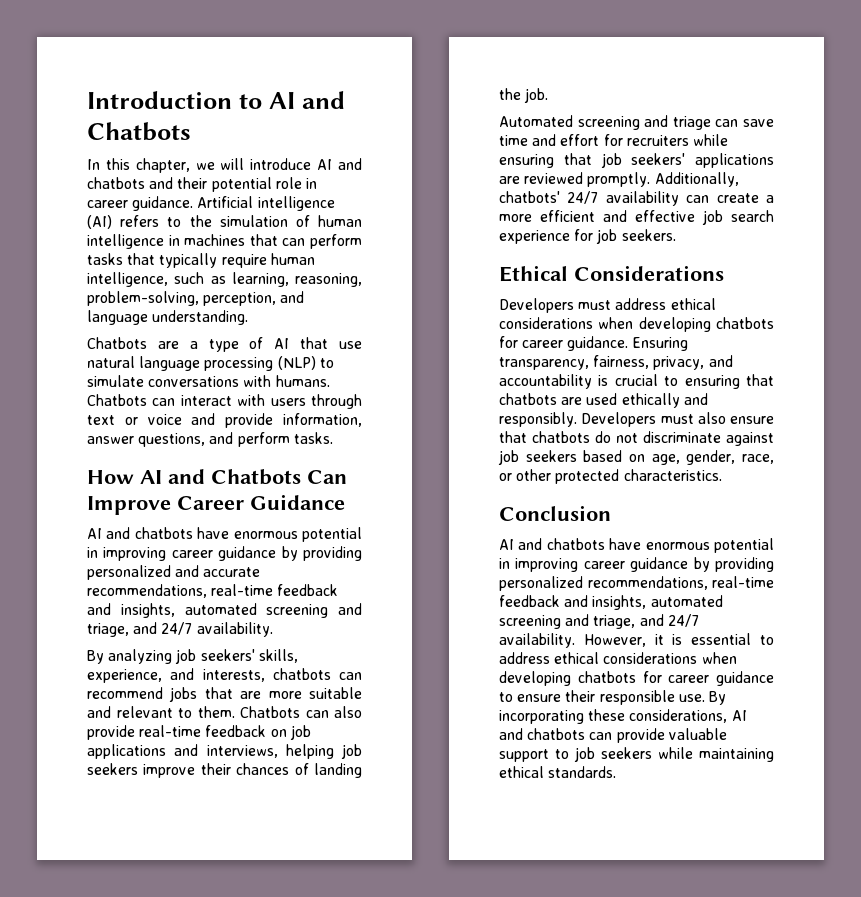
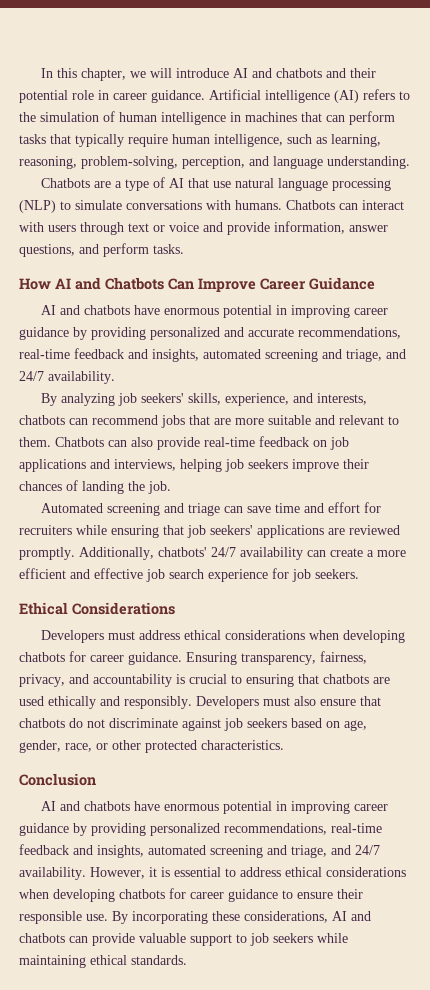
[87,91,345,109] [87,122,191,141] Introduction to AI and Chatbots // -> (41, 73) none

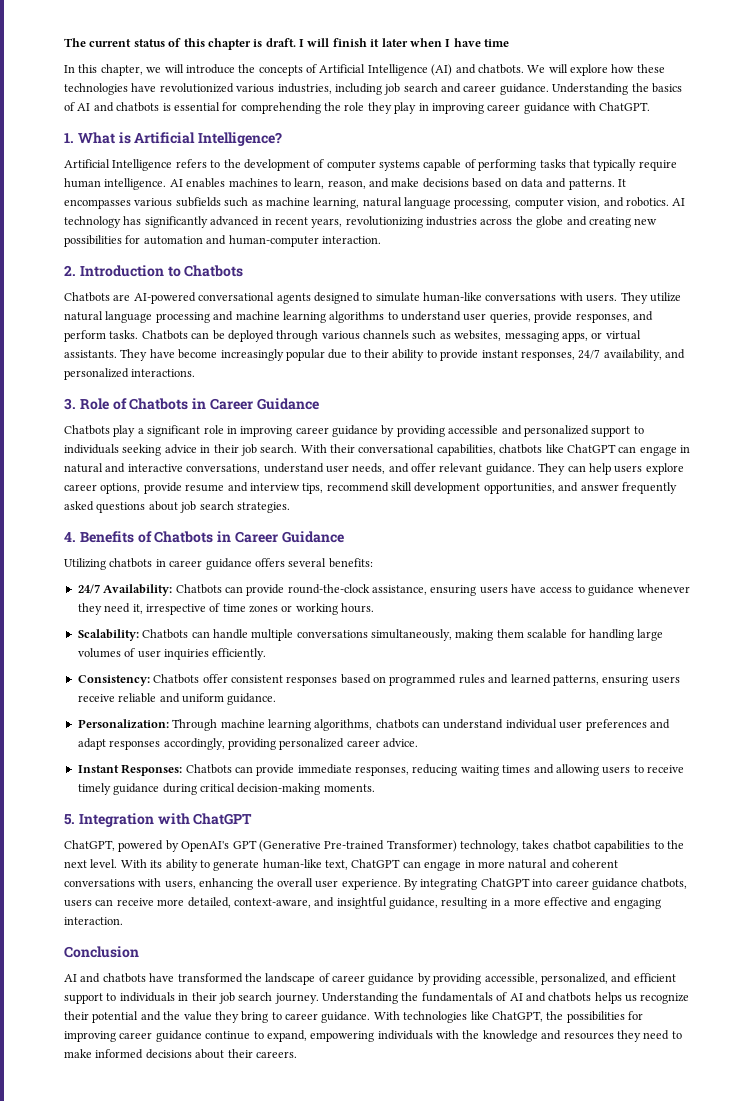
(41, 73) none -> [64,38,509,50] The current status of this chapter is draft. I will finish it later when I have time //
[233,68,377,78] [19,89,410,103] [19,111,395,125] AI and chatbots and their potential role in career guidance. Artificial intelligence (AI) refers to the simulation of human intelligence in machines that can perform -> [238,64,665,76] [64,83,682,95] [64,102,651,114] [64,132,283,146] [64,159,537,171] the concepts of Artificial Intelligence (AI) and chatbots. We will explore how these technologies have revolutionized various industries, including job search and career guidance. Understanding the basics of AI and chatbots is essential for comprehending the role they play in improving career guidance with ChatGPT. // 1. What is Artificial Intelligence? // Artificial Intelligence refers to the development of computer systems capable of performing
[214,134,381,147] [19,156,410,169] [41,177,392,191] [19,200,404,213] [19,221,388,235] [19,243,184,257] [19,277,375,292] [41,305,389,318] [19,327,401,340] [19,348,406,362] [19,371,115,384] [41,393,368,406] [19,415,399,428] [19,436,349,450] [19,459,369,472] [19,480,171,494] [41,502,382,516] [19,525,400,538] [19,547,406,560] [19,568,359,582] [19,602,175,615] [41,630,406,643] [19,651,367,665] [19,674,390,687] [19,696,381,709] [19,718,367,731] [19,740,284,753] intelligence, such as learning, reasoning, problem-solving, perception, and language understanding. // Chatbots are a type of AI that use natural language processing (NLP) to simulate conversations with humans. Chatbots can interact with users through text or voice and provide information, answer questions, and perform tasks. // How AI and Chatbots Can Improve Career Guidance // AI and chatbots have enormous potential in improving career guidance by providing personalized and accurate recommendations, real-time feedback and insights, automated screening and triage, and 24/7 availability. // By analyzing job seekers' skills, experience, and interests, chatbots can recommend jobs that are more suitable and relevant to them. Chatbots can also provide real-time feedback on job applications and interviews, helping job seekers improve their chances of landing the job. // Automated screening and triage can save time and effort for recruiters while ensuring that job seekers' applications are reviewed promptly. Additionally, chatbots' 24/7 availability can create a more efficient and effective job search experience for job seekers. // Ethical Considerations // Developers must address ethical considerations when developing chatbots for career guidance. Ensuring transparency, fairness, privacy, and accountability is crucial to ensuring that chatbots are used ethically and responsibly. Developers must also ensure that chatbots do not discriminate against job seekers based on age, gender, race, or other protected characteristics. -> [104,178,626,190] [64,197,686,209] [64,216,658,228] [64,235,381,247] [64,265,244,277] [64,292,681,304] [64,311,653,323] [64,330,641,342] [64,349,685,361] [64,368,196,380] [64,398,319,410] [64,425,644,437] [64,444,690,456] [64,463,684,475] [64,482,677,494] [64,501,290,513] [64,531,344,543] [64,558,373,570] [77,584,690,596] [77,603,375,615] [77,629,664,641] [77,648,267,660] [77,674,680,686] [77,693,277,705] [77,719,670,731] [77,738,418,750] [77,764,684,776] [77,783,375,795] [64,813,253,827] [64,840,684,852] [64,859,618,871] [64,878,688,890] [64,897,661,909] [64,917,123,925] intelligence. AI enables machines to learn, reason, and make decisions based on data and patterns. It encompasses various subfields such as machine learning, natural language processing, computer vision, and robotics. AI technology has significantly advanced in recent years, revolutionizing industries across the globe and creating new possibilities for automation and human-computer interaction. // 2. Introduction to Chatbots // Chatbots are AI-powered conversational agents designed to simulate human-like conversations with users. They utilize natural language processing and machine learning algorithms to understand user queries, provide responses, and perform tasks. Chatbots can be deployed through various channels such as websites, messaging apps, or virtual assistants. They have become increasingly popular due to their ability to provide instant responses, 24/7 availability, and personalized interactions. // 3. Role of Chatbots in Career Guidance // Chatbots play a significant role in improving career guidance by providing accessible and personalized support to individuals seeking advice in their job search. With their conversational capabilities, chatbots like ChatGPT can engage in natural and interactive conversations, understand user needs, and offer relevant guidance. They can help users explore career options, provide resume and interview tips, recommend skill development opportunities, and answer frequently asked questions about job search strategies. // 4. Benefits of Chatbots in Career Guidance // Utilizing chatbots in career guidance offers several benefits: // 24/7 Availability: Chatbots can provide round-the-clock assistance, ensuring users have access to guidance whenever they need it, irrespective of time zones or working hours. // Scalability: Chatbots can handle multiple conversations simultaneously, making them scalable for handling large volumes of user inquiries efficiently. // Consistency: Chatbots offer consistent responses based on programmed rules and learned patterns, ensuring users receive reliable and uniform guidance. // Personalization: Through machine learning algorithms, chatbots can understand individual user preferences and adapt responses accordingly, providing personalized career advice. // Instant Responses: Chatbots can provide immediate responses, reducing waiting times and allowing users to receive timely guidance during critical decision-making moments. // 5. Integration with ChatGPT // ChatGPT, powered by OpenAI's GPT (Generative Pre-trained Transformer) technology, takes chatbot capabilities to the next level. With its ability to generate human-like text, ChatGPT can engage in more natural and coherent conversations with users, enhancing the overall user experience. By integrating ChatGPT into career guidance chatbots, users can receive more detailed, context-aware, and insightful guidance, resulting in a more effective and engaging interaction.
[164,801,389,814] [19,823,382,836] [19,844,380,858] [19,867,406,880] [19,888,363,902] [19,911,371,924] [19,933,348,946] [19,955,187,968] enormous potential in improving career guidance by providing personalized recommendations, real-time feedback and insights, automated screening and triage, and 24/7 availability. However, it is essential to address ethical considerations when developing chatbots for career guidance to ensure their responsible use. By incorporating these considerations, AI and chatbots can provide valuable support to job seekers while maintaining ethical standards. -> [177,973,676,985] [64,992,690,1004] [64,1011,643,1023] [64,1030,682,1042] [64,1049,297,1059] transformed the landscape of career guidance by providing accessible, personalized, and efficient support to individuals in their job search journey. Understanding the fundamentals of AI and chatbots helps us recognize their potential and the value they bring to career guidance. With technologies like ChatGPT, the possibilities for improving career guidance continue to expand, empowering individuals with the knowledge and resources they need to make informed decisions about their careers.

